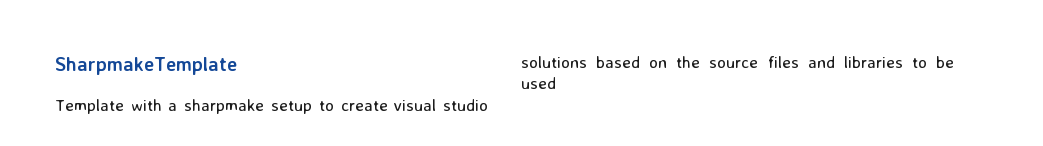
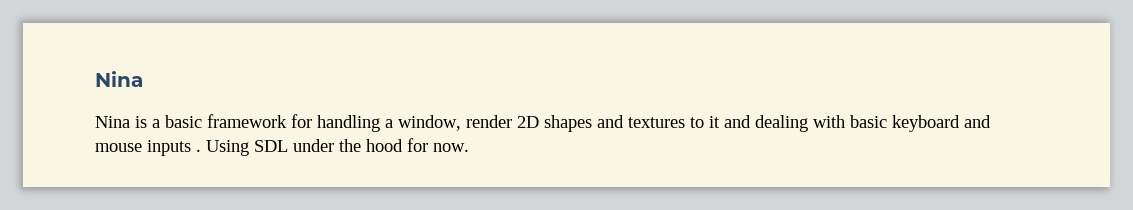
[55,57,237,75] [55,99,488,114] [521,56,954,68] [521,77,556,89] SharpmakeTemplate // Template with a sharpmake setup to create visual studio solutions based on the source files and libraries to be used -> [95,71,143,87] [95,114,991,132] [95,138,469,156] Nina // Nina is a basic framework for handling a window, render 2D shapes and textures to it and dealing with basic keyboard and mouse inputs . Using SDL under the hood for now.

